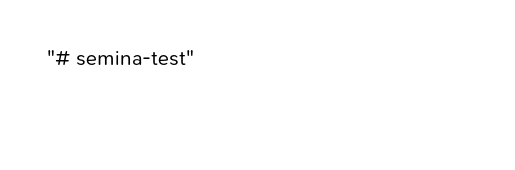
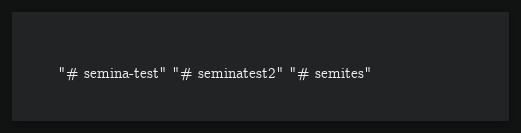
(194, 58) none -> [172,67,372,81] "# seminatest2" "# semites"

